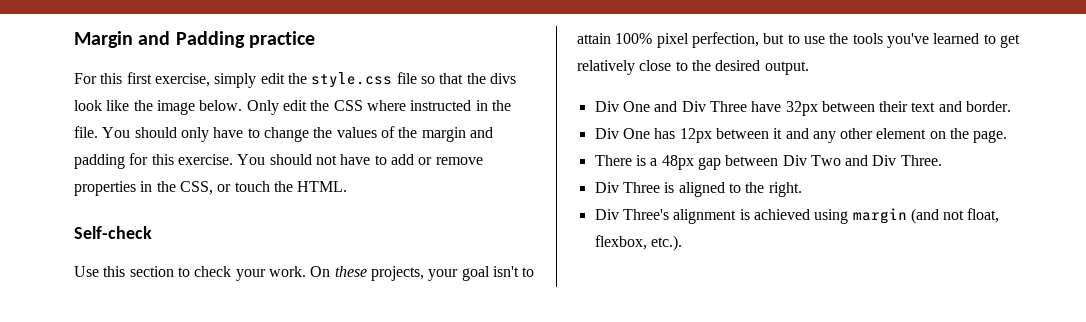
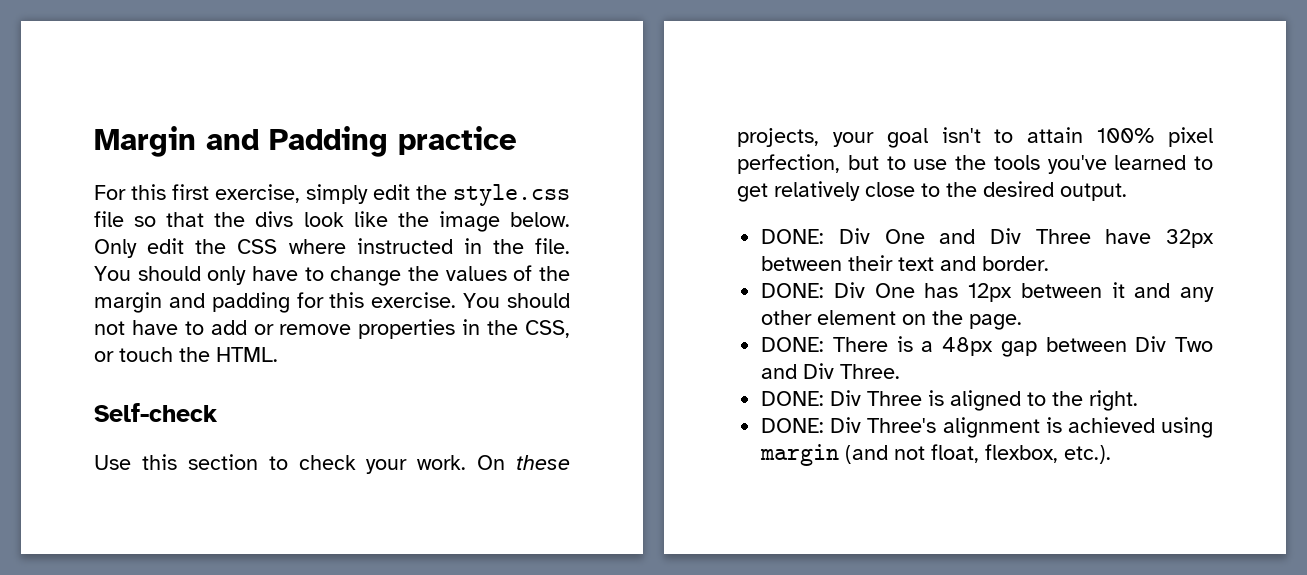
(809, 68) none -> [761,229,825,244] DONE:
(1012, 106) none -> [761,283,825,298] DONE:
(1008, 136) none -> [761,337,825,352] DONE:
(942, 160) none -> [761,391,825,406] DONE:
(802, 189) none -> [761,418,825,433] DONE:

